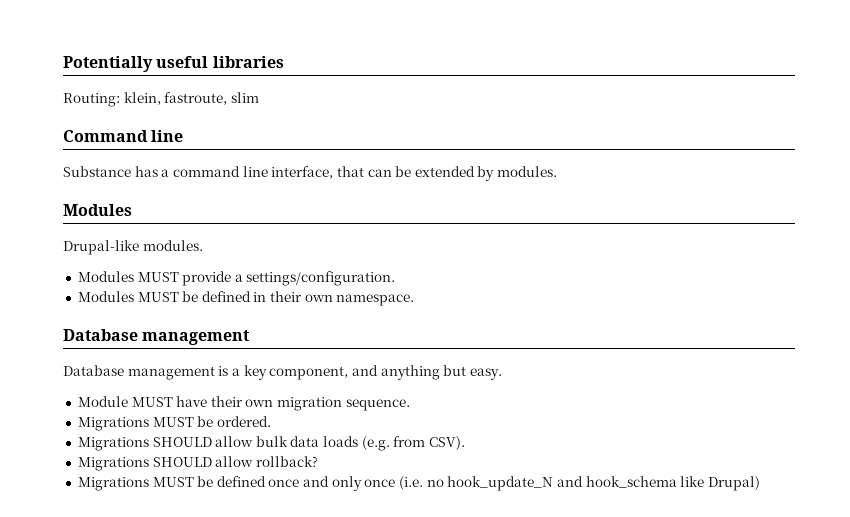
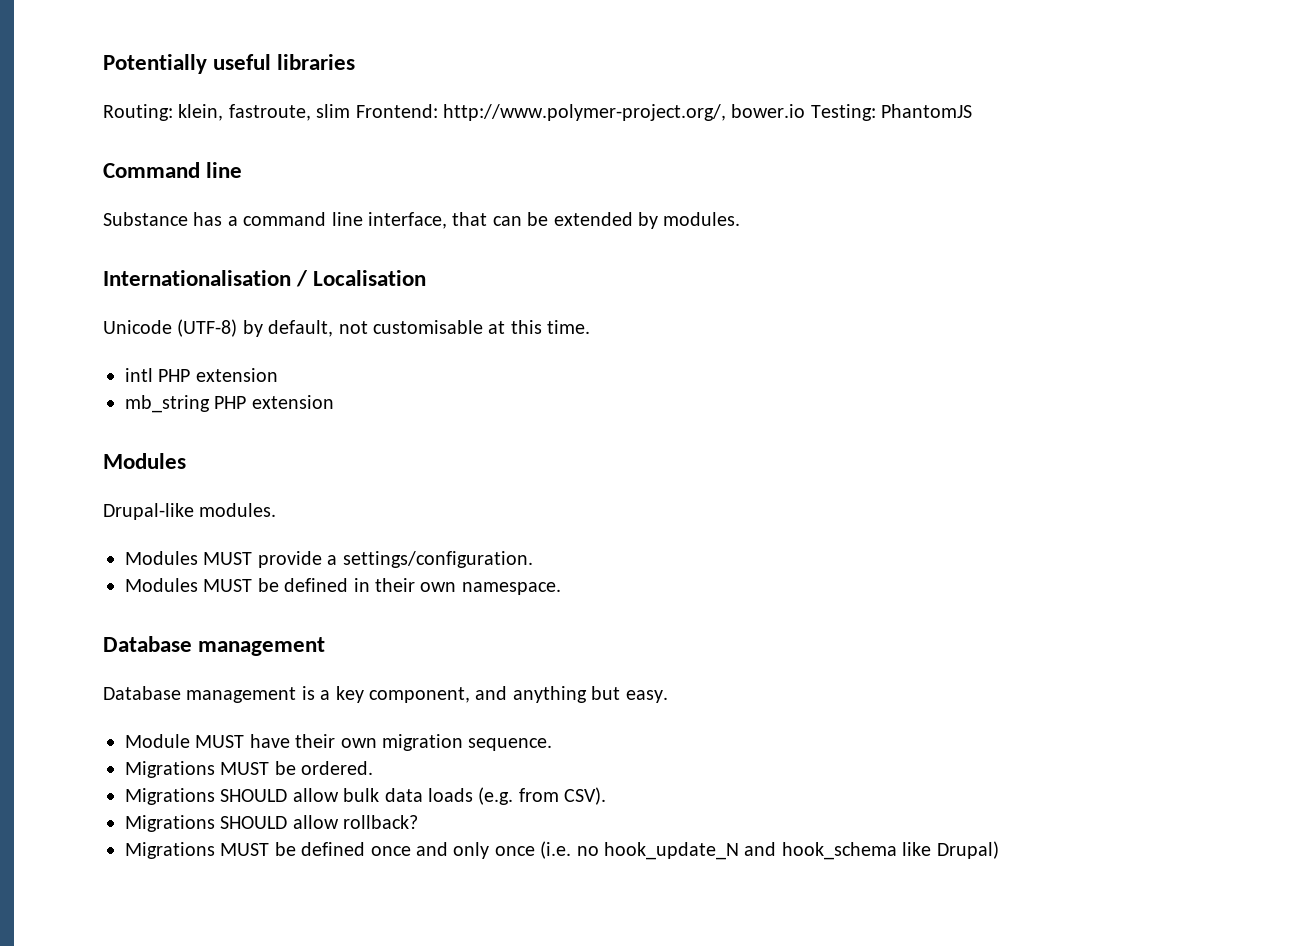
(259, 97) none -> [355,104,973,121] Frontend: http://www.polymer-project.org/, bower.io Testing: PhantomJS
(558, 171) none -> [103,270,427,287] [103,319,591,337] [125,368,278,382] [125,395,334,413] // Internationalisation / Localisation // Unicode (UTF-8) by default, not customisable at this time. // intl PHP extension // mb_string PHP extension

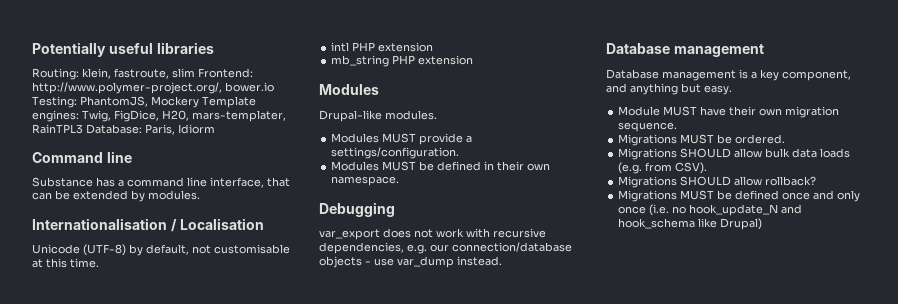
[881,104,973,118] PhantomJS -> [80,96,256,108] [32,110,286,122] [32,124,215,135] PhantomJS, Mockery Template engines: Twig, FigDice, H20, mars-templater, RainTPL3 Database: Paris, Idiorm
(561, 588) none -> [319,202,395,217] [319,228,546,240] [319,242,572,254] [319,256,502,268] // Debugging // var_export does not work with recursive dependencies, e.g. our connection/database objects - use var_dump instead.

